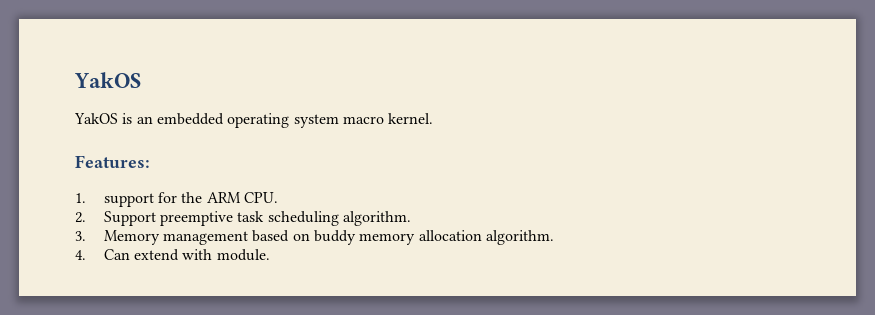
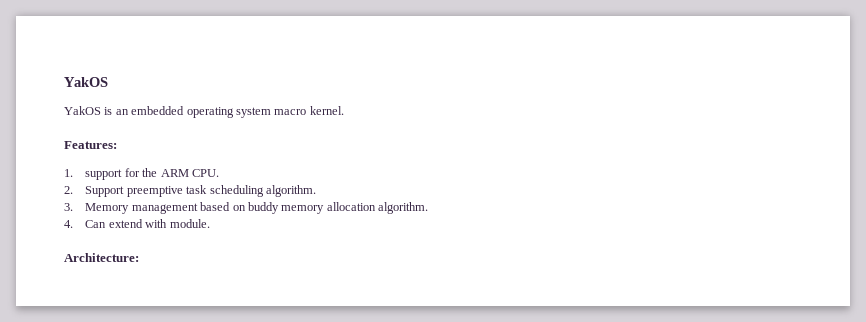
(270, 255) none -> [64,253,139,262] // Architecture:

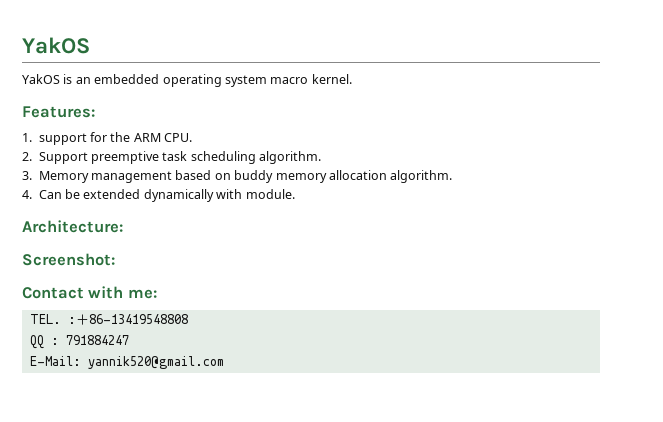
[108,219,143,228] extend -> [65,189,214,202] be extended dynamically
(139, 257) none -> [22,253,115,266] [22,286,157,299] [29,314,188,325] [29,335,129,349] [29,356,224,369] // Screenshot: // Contact with me: // TEL. :＋86-13419548808 // QQ : 791884247 // E-Mail: yannik520@gmail.com

